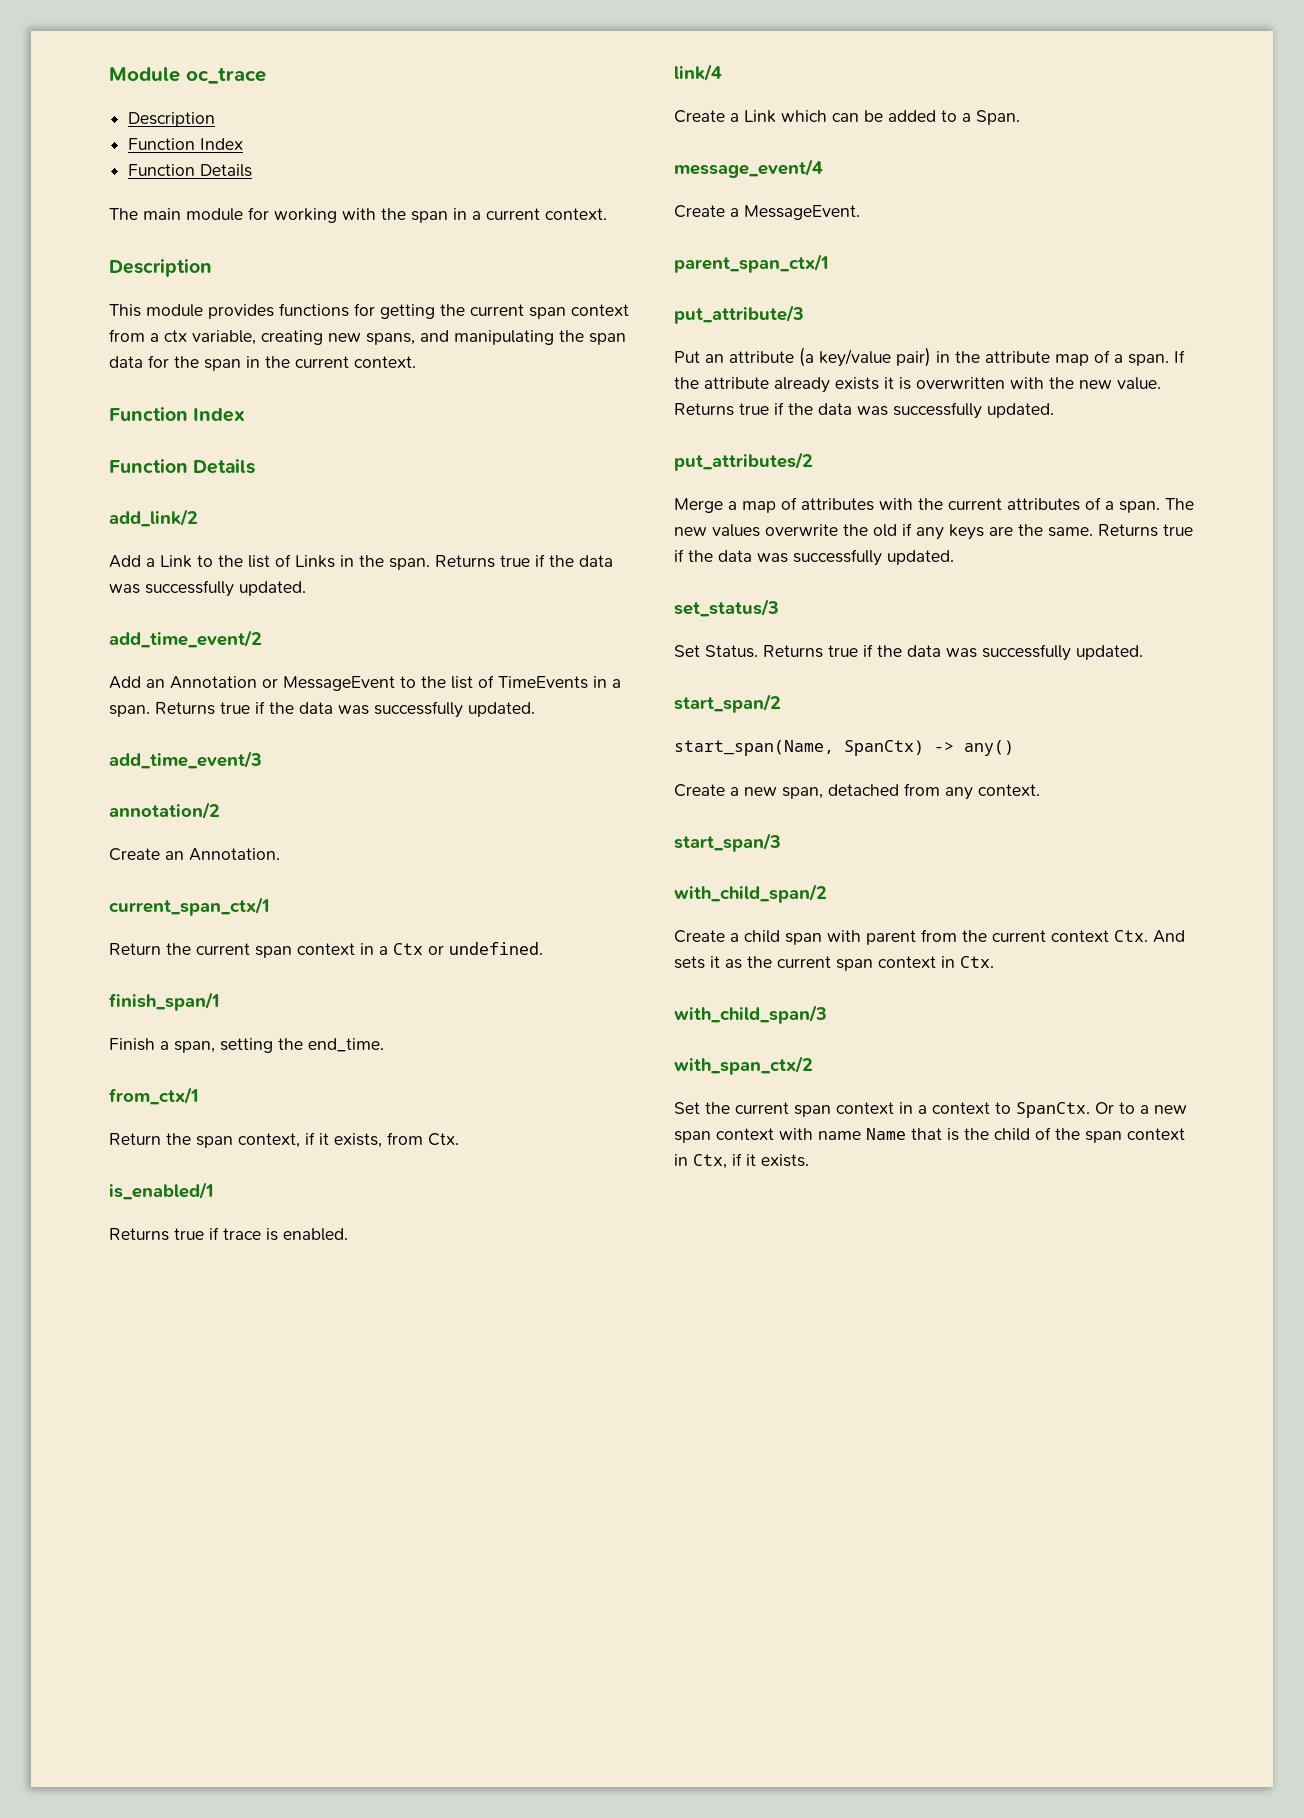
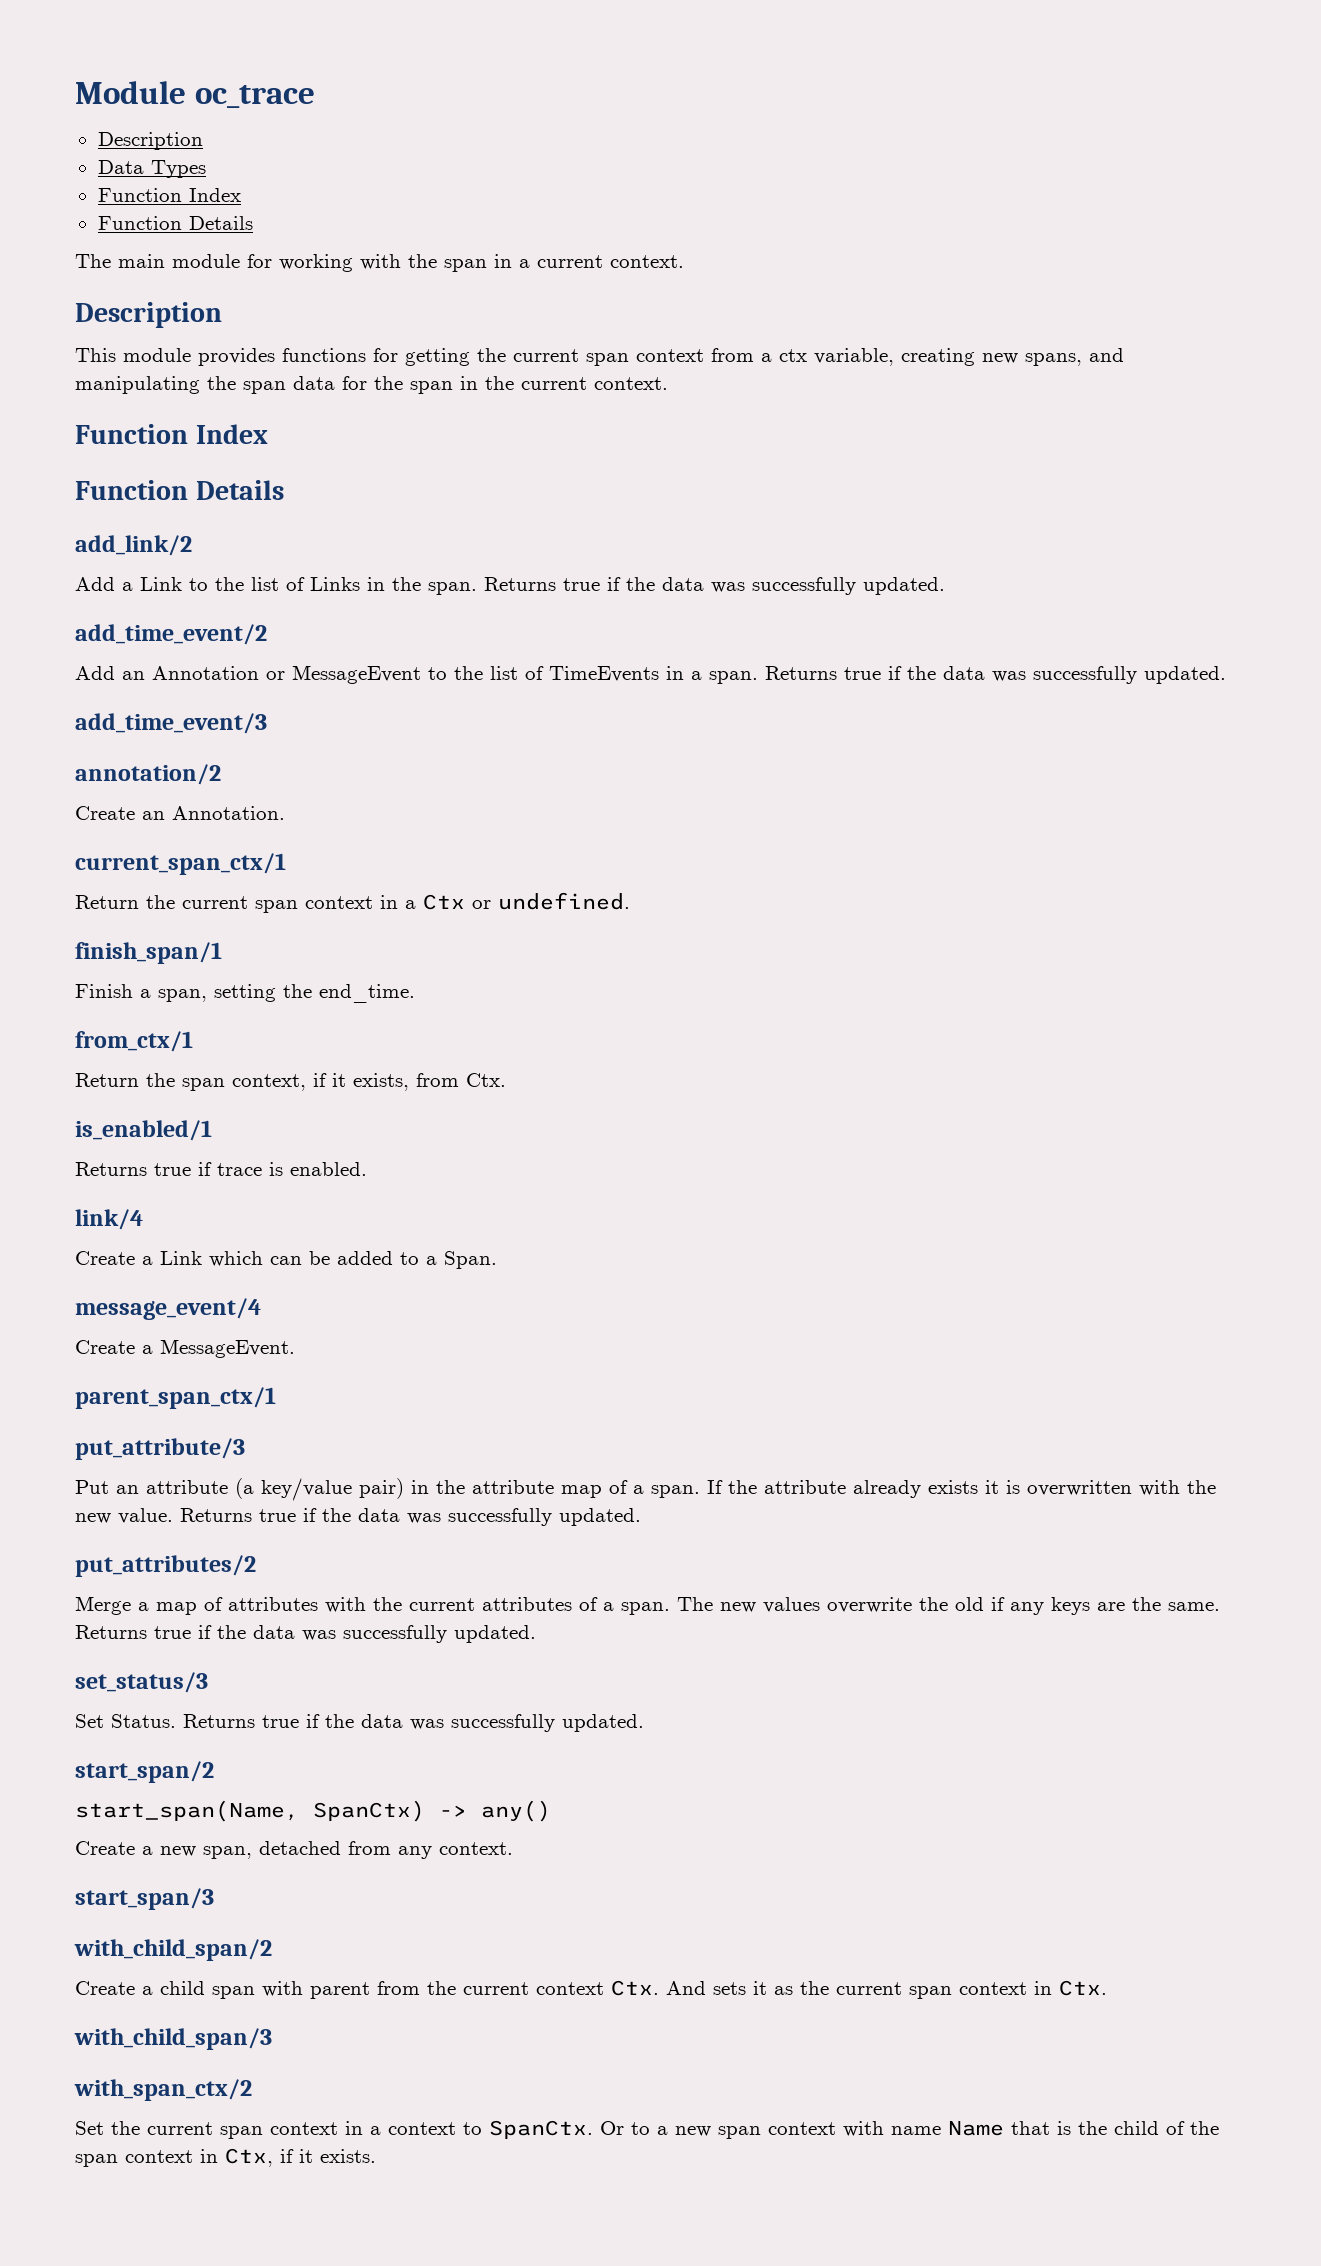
(216, 119) none -> [97,160,206,178] // Data Types

